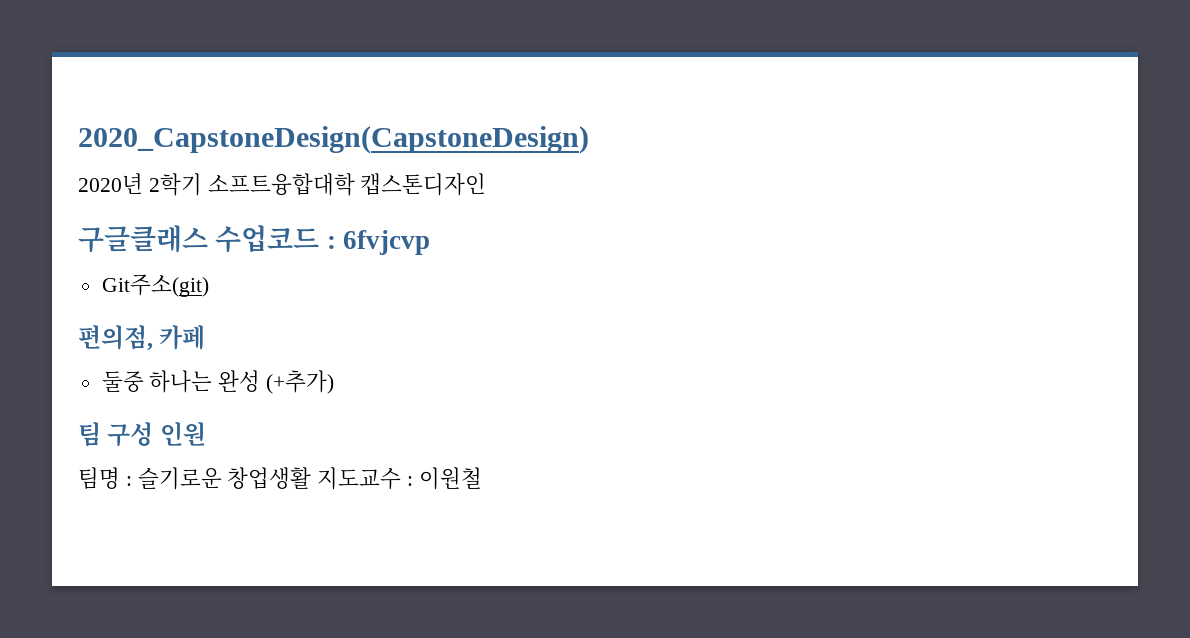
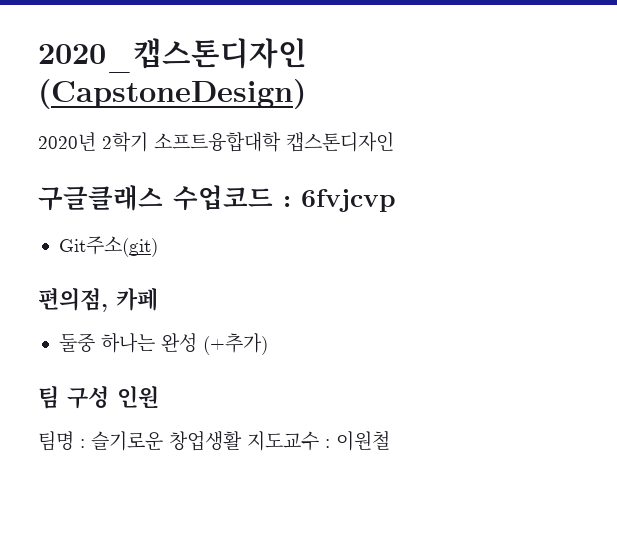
[78,126,589,154] 2020_CapstoneDesign(CapstoneDesign) -> [38,38,307,73] [38,79,306,109] 2020_캡스톤디자인 (CapstoneDesign)

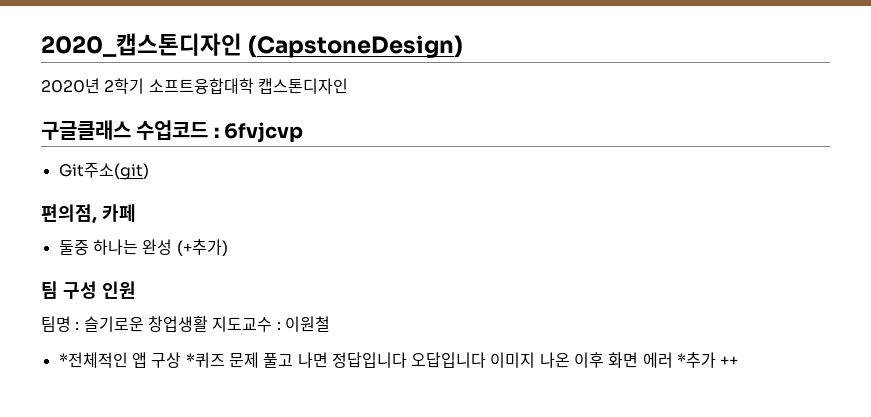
(390, 440) none -> [58,352,739,368] // *전체적인 앱 구상 *퀴즈 문제 풀고 나면 정답입니다 오답입니다 이미지 나온 이후 화면 에러 *추가 ++

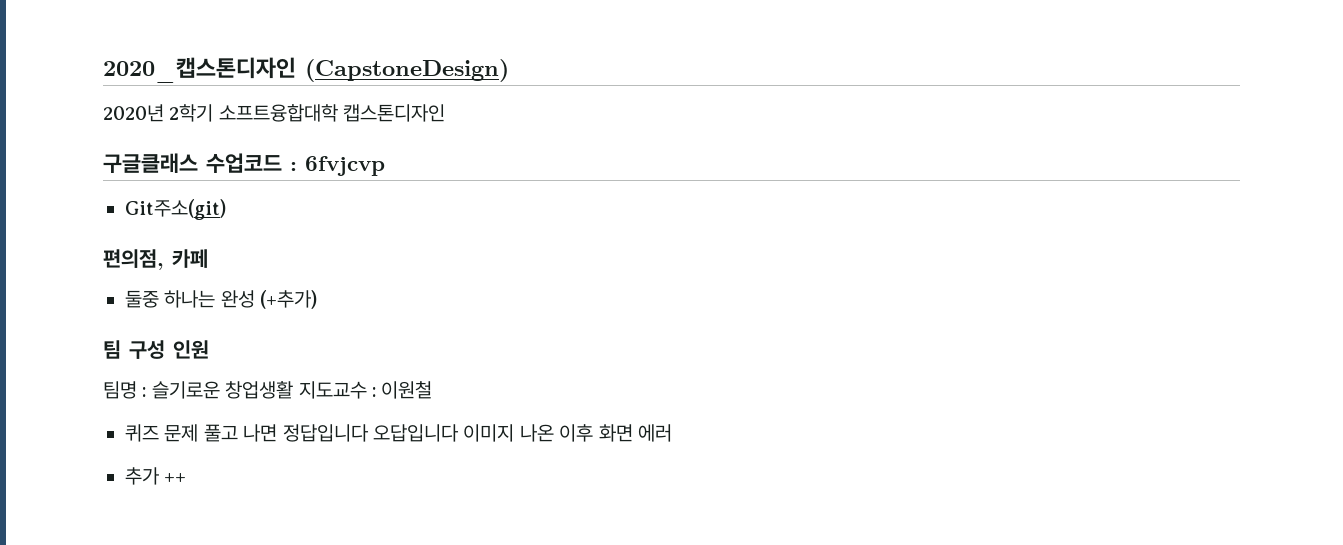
[58,352,225,368] *전체적인 앱 구상 *퀴즈 -> [125,424,159,442] 퀴즈
[677,352,717,368] *추가 -> [125,467,159,485] // 추가

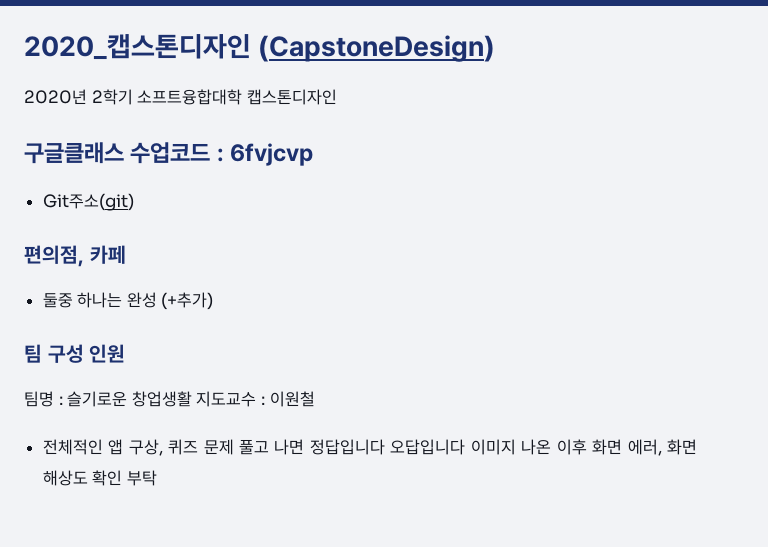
(433, 390) none -> [42,439,163,456] 전체적인 앱 구상,
[637,424,672,442] [125,467,187,485] 에러 // 추가 ++ -> [627,439,698,456] [42,470,157,486] 에러, 화면 해상도 확인 부탁

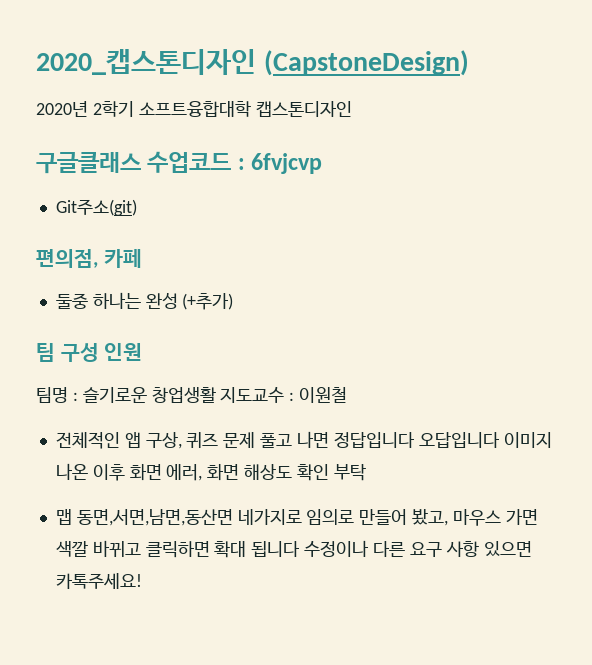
(157, 478) none -> [55,509,538,526] [55,540,532,558] [55,573,142,589] // 맵 동면,서면,남면,동산면 네가지로 임의로 만들어 봤고, 마우스 가면 색깔 바뀌고 클릭하면 확대 됩니다 수정이나 다른 요구 사항 있으면 카톡주세요!

